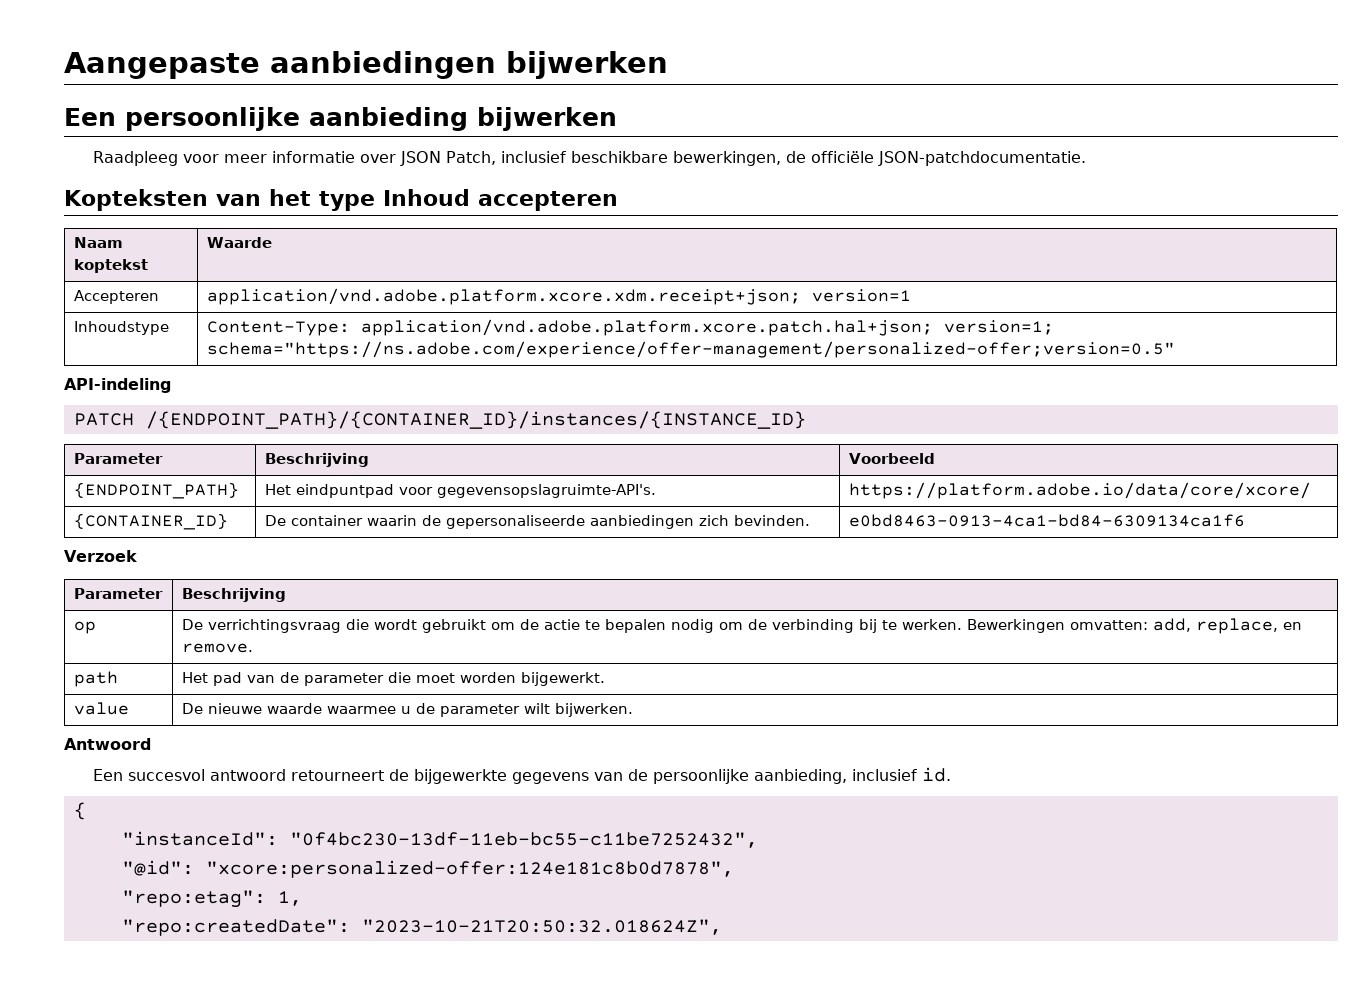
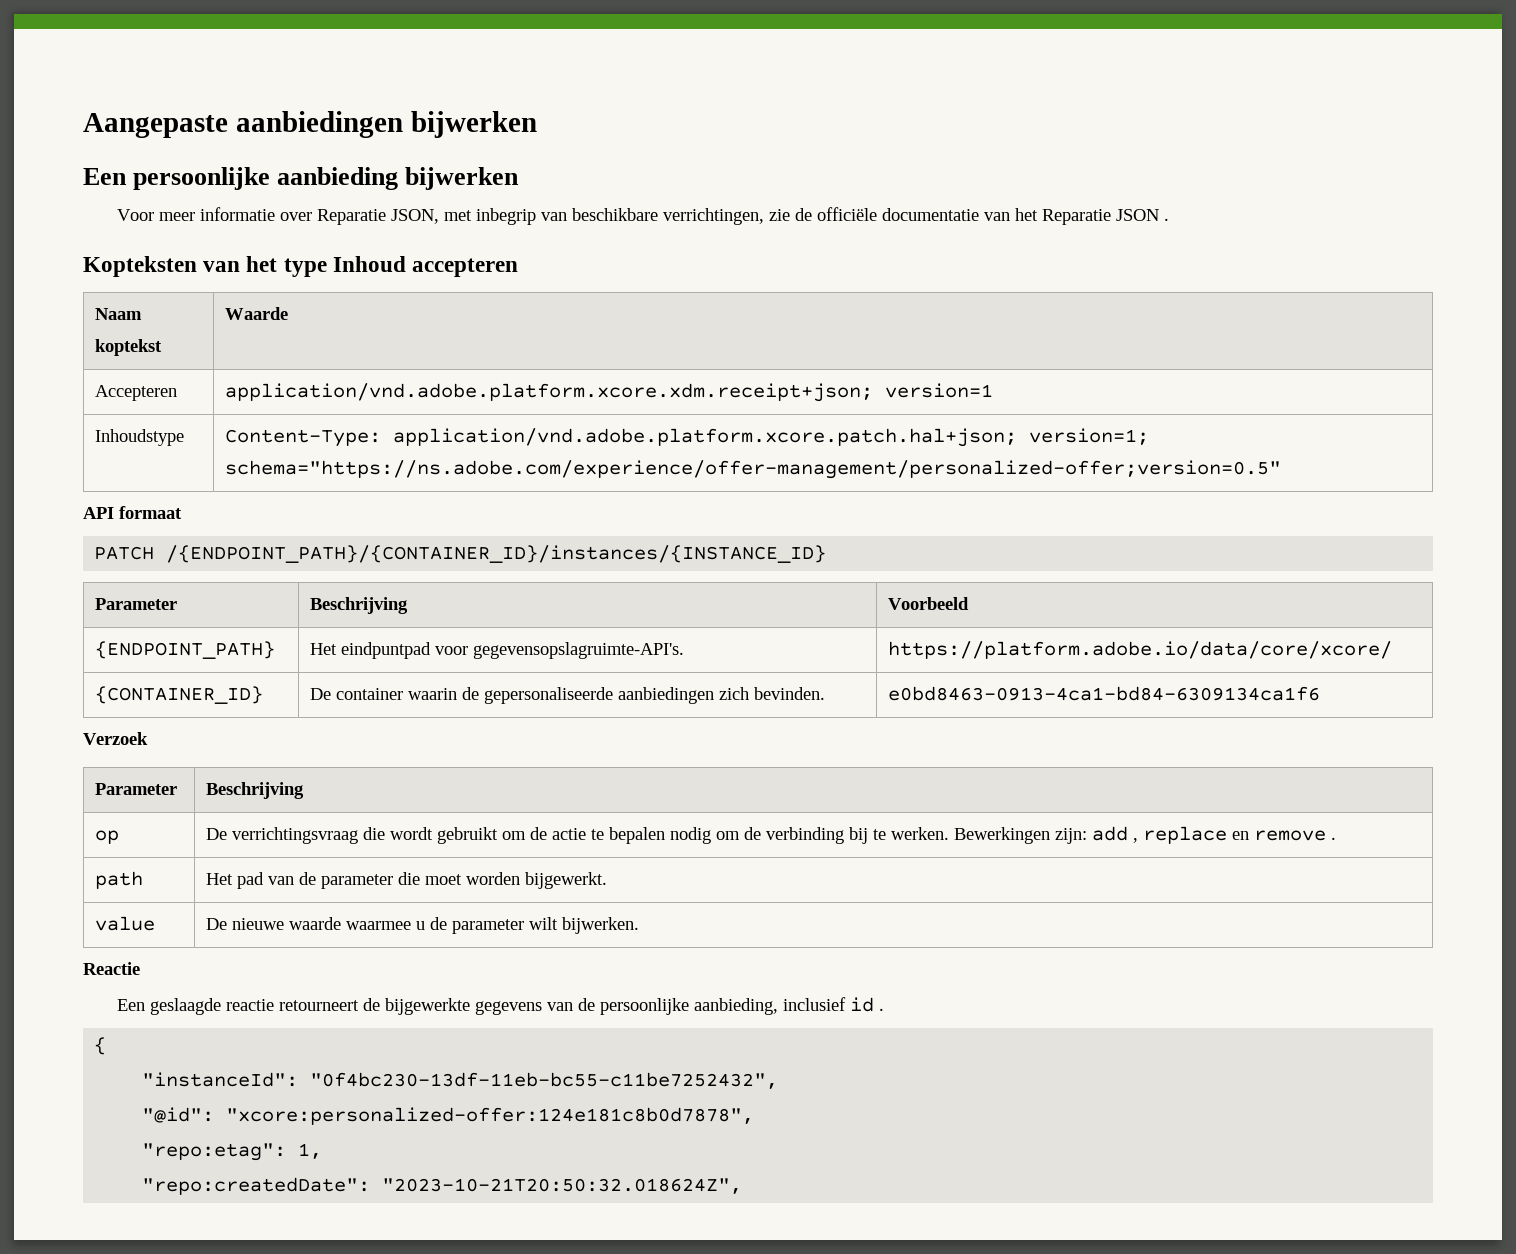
[93,151,220,166] Raadpleeg voor -> [117,209,155,221] Voor
[400,151,1087,166] JSON Patch, inclusief beschikbare bewerkingen, de officiële JSON-patchdocumentatie. -> [317,207,1170,225] Reparatie JSON, met inbegrip van beschikbare verrichtingen, zie de officiële documentatie van het Reparatie JSON .
[64,378,171,393] API-indeling -> [83,506,182,519] API formaat
[1069,618,1302,634] [181,643,253,653] omvatten: add, replace, en remove. -> [1055,826,1337,844] zijn: add , replace en remove .
[64,738,151,750] [93,769,287,781] Antwoord // Een succesvol antwoord -> [83,962,140,975] [117,998,275,1015] Reactie // Een geslaagde reactie
[922,767,952,782] id. -> [850,997,885,1012] id .

